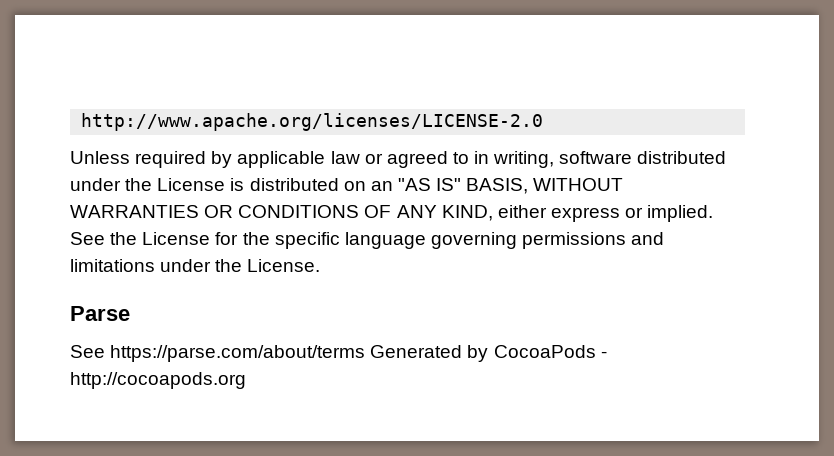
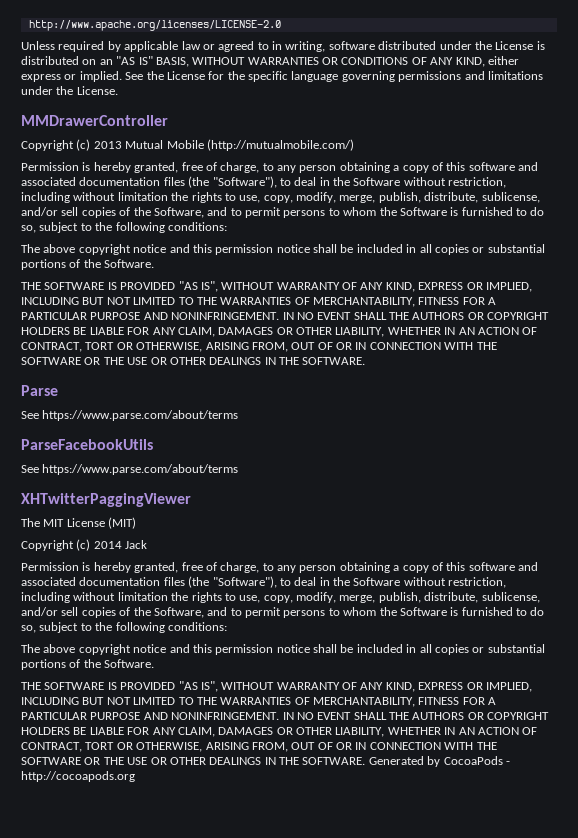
[70,306,130,321] [70,345,366,362] Parse // See https://parse.com/about/terms -> [21,115,168,126] [21,139,354,151] [21,162,538,173] [21,176,507,188] [21,192,540,203] [21,207,545,218] [21,222,227,233] [21,244,545,255] [21,259,155,270] [21,281,532,292] [21,297,497,307] [21,312,550,320] [21,327,538,337] [21,342,497,352] [21,357,366,365] [21,385,58,396] [21,410,239,421] [21,439,153,450] [21,464,239,475] [21,493,191,507] [21,517,137,529] [21,539,148,551] [21,562,538,573] [21,576,507,588] [21,592,540,603] [21,607,545,618] [21,622,227,633] [21,644,545,655] [21,659,155,670] [21,681,532,692] [21,697,497,707] [21,712,550,720] [21,727,538,737] [21,742,497,752] [21,757,366,765] MMDrawerController // Copyright (c) 2013 Mutual Mobile (http://mutualmobile.com/) // Permission is hereby granted, free of charge, to any person obtaining a copy of this software and associated documentation files (the "Software"), to deal in the Software without restriction, including without limitation the rights to use, copy, modify, merge, publish, distribute, sublicense, and/or sell copies of the Software, and to permit persons to whom the Software is furnished to do so, subject to the following conditions: // The above copyright notice and this permission notice shall be included in all copies or substantial portions of the Software. // THE SOFTWARE IS PROVIDED "AS IS", WITHOUT WARRANTY OF ANY KIND, EXPRESS OR IMPLIED, INCLUDING BUT NOT LIMITED TO THE WARRANTIES OF MERCHANTABILITY, FITNESS FOR A PARTICULAR PURPOSE AND NONINFRINGEMENT. IN NO EVENT SHALL THE AUTHORS OR COPYRIGHT HOLDERS BE LIABLE FOR ANY CLAIM, DAMAGES OR OTHER LIABILITY, WHETHER IN AN ACTION OF CONTRACT, TORT OR OTHERWISE, ARISING FROM, OUT OF OR IN CONNECTION WITH THE SOFTWARE OR THE USE OR OTHER DEALINGS IN THE SOFTWARE. // Parse // See https://www.parse.com/about/terms // ParseFacebookUtils // See https://www.parse.com/about/terms // XHTwitterPaggingViewer // The MIT License (MIT) // Copyright (c) 2014 Jack // Permission is hereby granted, free of charge, to any person obtaining a copy of this software and associated documentation files (the "Software"), to deal in the Software without restriction, including without limitation the rights to use, copy, modify, merge, publish, distribute, sublicense, and/or sell copies of the Software, and to permit persons to whom the Software is furnished to do so, subject to the following conditions: // The above copyright notice and this permission notice shall be included in all copies or substantial portions of the Software. // THE SOFTWARE IS PROVIDED "AS IS", WITHOUT WARRANTY OF ANY KIND, EXPRESS OR IMPLIED, INCLUDING BUT NOT LIMITED TO THE WARRANTIES OF MERCHANTABILITY, FITNESS FOR A PARTICULAR PURPOSE AND NONINFRINGEMENT. IN NO EVENT SHALL THE AUTHORS OR COPYRIGHT HOLDERS BE LIABLE FOR ANY CLAIM, DAMAGES OR OTHER LIABILITY, WHETHER IN AN ACTION OF CONTRACT, TORT OR OTHERWISE, ARISING FROM, OUT OF OR IN CONNECTION WITH THE SOFTWARE OR THE USE OR OTHER DEALINGS IN THE SOFTWARE.

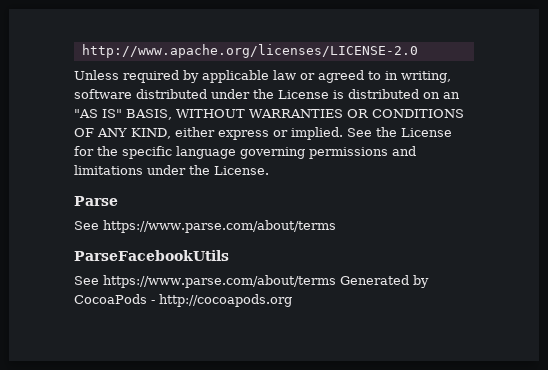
[21,115,168,126] [21,139,354,151] [21,162,538,173] [21,176,507,188] [21,192,540,203] [21,207,545,218] [21,222,227,233] [21,244,545,255] [21,259,155,270] [21,281,532,292] [21,297,497,307] [21,312,550,320] [21,327,538,337] [21,342,497,352] [21,357,366,365] // MMDrawerController // Copyright (c) 2013 Mutual Mobile (http://mutualmobile.com/) // Permission is hereby granted, free of charge, to any person obtaining a copy of this software and associated documentation files (the "Software"), to deal in the Software without restriction, including without limitation the rights to use, copy, modify, merge, publish, distribute, sublicense, and/or sell copies of the Software, and to permit persons to whom the Software is furnished to do so, subject to the following conditions: // The above copyright notice and this permission notice shall be included in all copies or substantial portions of the Software. // THE SOFTWARE IS PROVIDED "AS IS", WITHOUT WARRANTY OF ANY KIND, EXPRESS OR IMPLIED, INCLUDING BUT NOT LIMITED TO THE WARRANTIES OF MERCHANTABILITY, FITNESS FOR A PARTICULAR PURPOSE AND NONINFRINGEMENT. IN NO EVENT SHALL THE AUTHORS OR COPYRIGHT HOLDERS BE LIABLE FOR ANY CLAIM, DAMAGES OR OTHER LIABILITY, WHETHER IN AN ACTION OF CONTRACT, TORT OR OTHERWISE, ARISING FROM, OUT OF OR IN CONNECTION WITH THE SOFTWARE OR THE USE OR OTHER DEALINGS IN THE SOFTWARE. -> (269, 170) none
[21,493,191,507] [21,517,137,529] [21,539,148,551] [21,562,538,573] [21,576,507,588] [21,592,540,603] [21,607,545,618] [21,622,227,633] [21,644,545,655] [21,659,155,670] [21,681,532,692] [21,697,497,707] [21,712,550,720] [21,727,538,737] [21,742,497,752] [21,757,366,765] // XHTwitterPaggingViewer // The MIT License (MIT) // Copyright (c) 2014 Jack // Permission is hereby granted, free of charge, to any person obtaining a copy of this software and associated documentation files (the "Software"), to deal in the Software without restriction, including without limitation the rights to use, copy, modify, merge, publish, distribute, sublicense, and/or sell copies of the Software, and to permit persons to whom the Software is furnished to do so, subject to the following conditions: // The above copyright notice and this permission notice shall be included in all copies or substantial portions of the Software. // THE SOFTWARE IS PROVIDED "AS IS", WITHOUT WARRANTY OF ANY KIND, EXPRESS OR IMPLIED, INCLUDING BUT NOT LIMITED TO THE WARRANTIES OF MERCHANTABILITY, FITNESS FOR A PARTICULAR PURPOSE AND NONINFRINGEMENT. IN NO EVENT SHALL THE AUTHORS OR COPYRIGHT HOLDERS BE LIABLE FOR ANY CLAIM, DAMAGES OR OTHER LIABILITY, WHETHER IN AN ACTION OF CONTRACT, TORT OR OTHERWISE, ARISING FROM, OUT OF OR IN CONNECTION WITH THE SOFTWARE OR THE USE OR OTHER DEALINGS IN THE SOFTWARE. -> (336, 281) none

